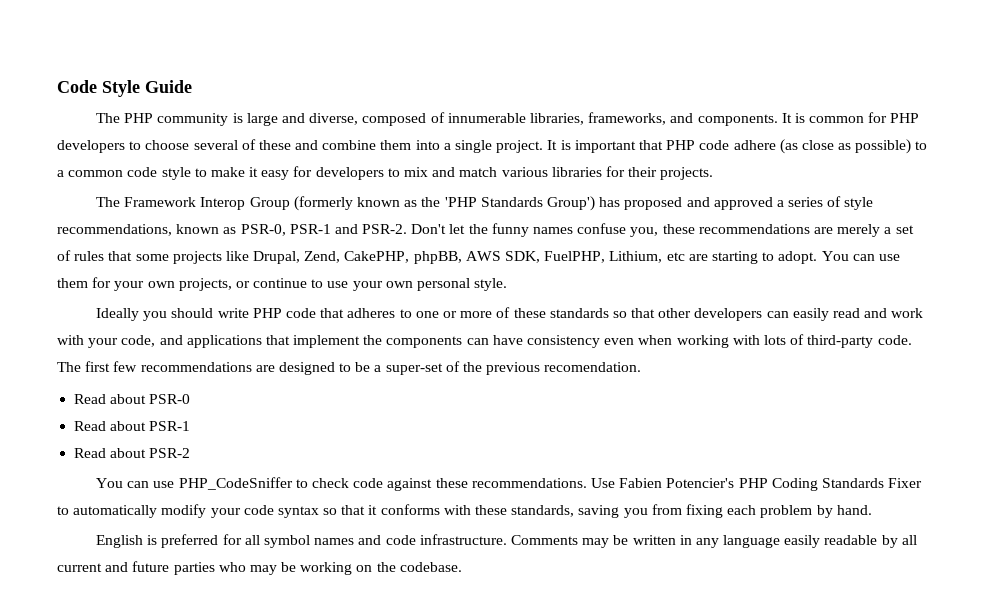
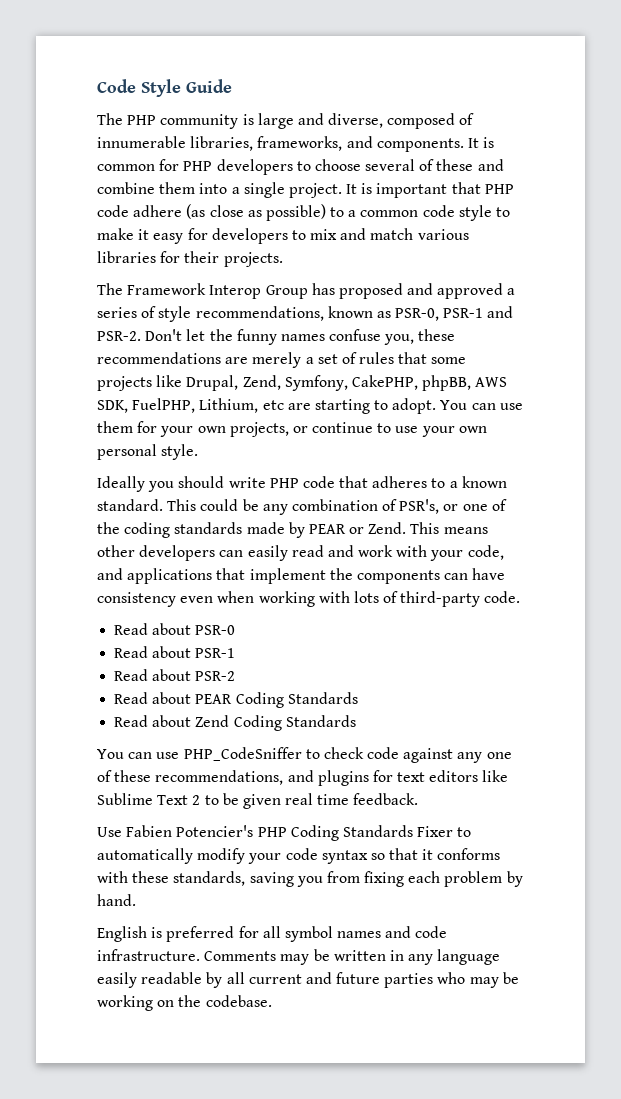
[293,196,595,211] (formerly known as the 'PHP Standards Group') -> (308, 292) none
(341, 257) none -> [284,375,348,391] Symfony,
[415,307,656,318] one or more of these standards so that -> [449,476,507,488] [97,499,507,515] [97,522,488,538] a known standard. This could be any combination of PSR's, or one of the coding standards made by PEAR or Zend. This means
[57,361,642,375] The first few recommendations are designed to be a super-set of the previous recomendation. -> (521, 597) none
(191, 453) none -> [114,692,358,708] [114,715,356,731] // Read about PEAR Coding Standards // Read about Zend Coding Standards
[435,478,587,488] these recommendations. -> [457,752,512,763] [97,770,509,786] [97,793,419,809] any one of these recommendations, and plugins for text editors like Sublime Text 2 to be given real time feedback. //

